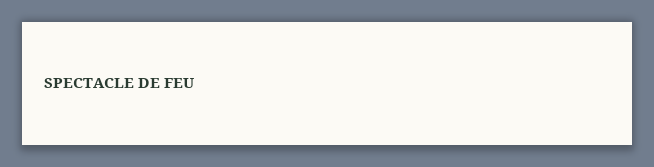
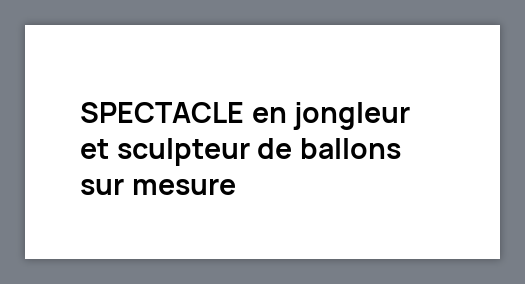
[138,78,195,88] DE FEU -> [251,102,411,130] [80,138,402,166] [80,178,236,195] en jongleur et sculpteur de ballons sur mesure

